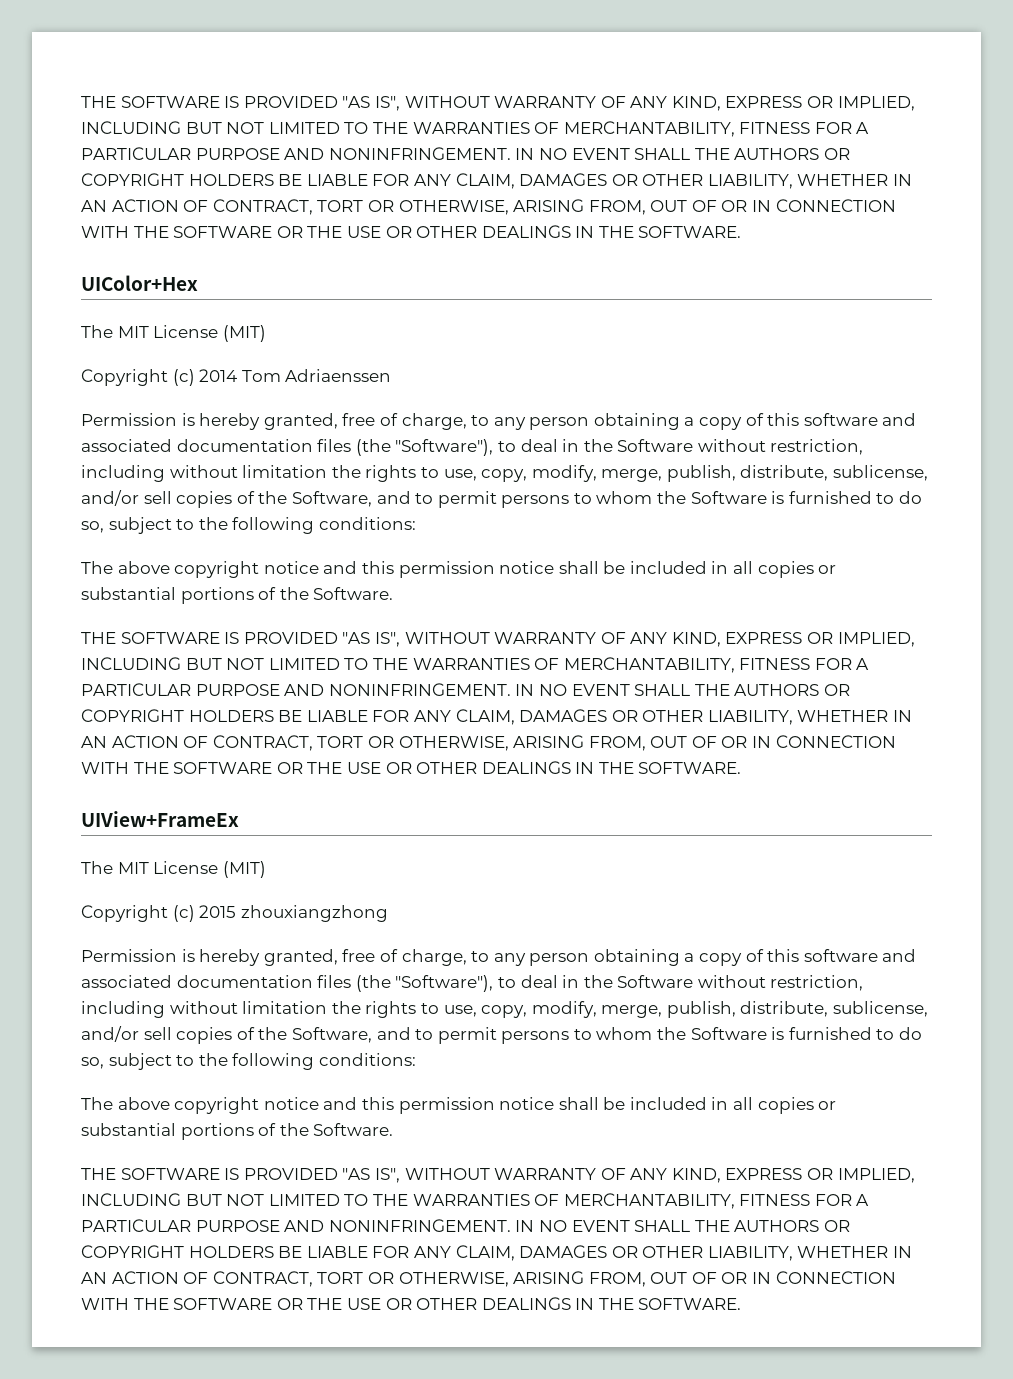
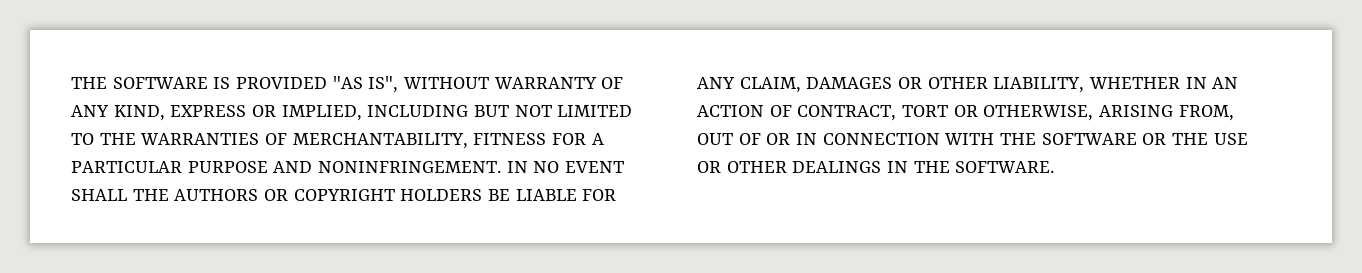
[81,275,198,291] [81,325,266,342] [81,369,392,386] [81,413,917,430] [81,439,864,456] [81,465,929,482] [81,490,923,508] [81,517,416,534] [81,561,837,578] [81,587,394,604] [81,632,915,647] [81,657,870,673] [81,683,850,696] [81,709,913,725] [81,735,896,751] [81,761,742,774] [81,811,239,827] [81,861,266,878] [81,905,388,922] [81,949,917,966] [81,975,864,992] [81,1001,929,1018] [81,1026,923,1044] [81,1053,416,1070] [81,1097,837,1114] [81,1123,394,1140] [81,1168,915,1183] [81,1193,870,1209] [81,1219,850,1232] [81,1245,913,1261] [81,1271,896,1287] [81,1297,742,1310] // UIColor+Hex // The MIT License (MIT) // Copyright (c) 2014 Tom Adriaenssen // Permission is hereby granted, free of charge, to any person obtaining a copy of this software and associated documentation files (the "Software"), to deal in the Software without restriction, including without limitation the rights to use, copy, modify, merge, publish, distribute, sublicense, and/or sell copies of the Software, and to permit persons to whom the Software is furnished to do so, subject to the following conditions: // The above copyright notice and this permission notice shall be included in all copies or substantial portions of the Software. // THE SOFTWARE IS PROVIDED "AS IS", WITHOUT WARRANTY OF ANY KIND, EXPRESS OR IMPLIED, INCLUDING BUT NOT LIMITED TO THE WARRANTIES OF MERCHANTABILITY, FITNESS FOR A PARTICULAR PURPOSE AND NONINFRINGEMENT. IN NO EVENT SHALL THE AUTHORS OR COPYRIGHT HOLDERS BE LIABLE FOR ANY CLAIM, DAMAGES OR OTHER LIABILITY, WHETHER IN AN ACTION OF CONTRACT, TORT OR OTHERWISE, ARISING FROM, OUT OF OR IN CONNECTION WITH THE SOFTWARE OR THE USE OR OTHER DEALINGS IN THE SOFTWARE. // UIView+FrameEx // The MIT License (MIT) // Copyright (c) 2015 zhouxiangzhong // Permission is hereby granted, free of charge, to any person obtaining a copy of this software and associated documentation files (the "Software"), to deal in the Software without restriction, including without limitation the rights to use, copy, modify, merge, publish, distribute, sublicense, and/or sell copies of the Software, and to permit persons to whom the Software is furnished to do so, subject to the following conditions: // The above copyright notice and this permission notice shall be included in all copies or substantial portions of the Software. // THE SOFTWARE IS PROVIDED "AS IS", WITHOUT WARRANTY OF ANY KIND, EXPRESS OR IMPLIED, INCLUDING BUT NOT LIMITED TO THE WARRANTIES OF MERCHANTABILITY, FITNESS FOR A PARTICULAR PURPOSE AND NONINFRINGEMENT. IN NO EVENT SHALL THE AUTHORS OR COPYRIGHT HOLDERS BE LIABLE FOR ANY CLAIM, DAMAGES OR OTHER LIABILITY, WHETHER IN AN ACTION OF CONTRACT, TORT OR OTHERWISE, ARISING FROM, OUT OF OR IN CONNECTION WITH THE SOFTWARE OR THE USE OR OTHER DEALINGS IN THE SOFTWARE. -> (1055, 167) none

